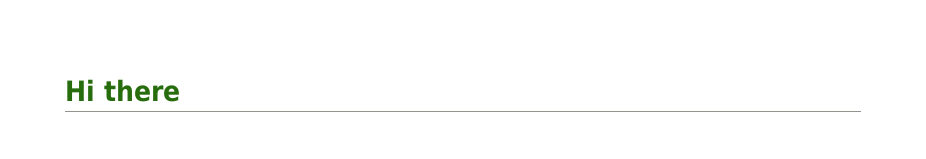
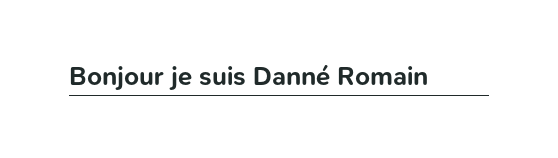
[65,79,180,102] Hi there -> [69,63,429,91] Bonjour je suis Danné Romain

